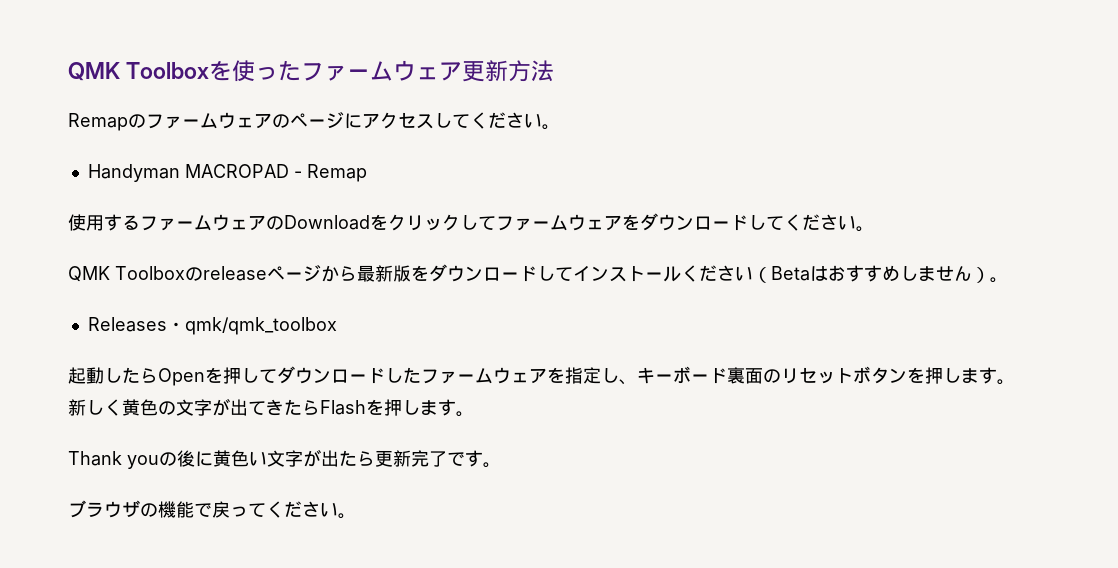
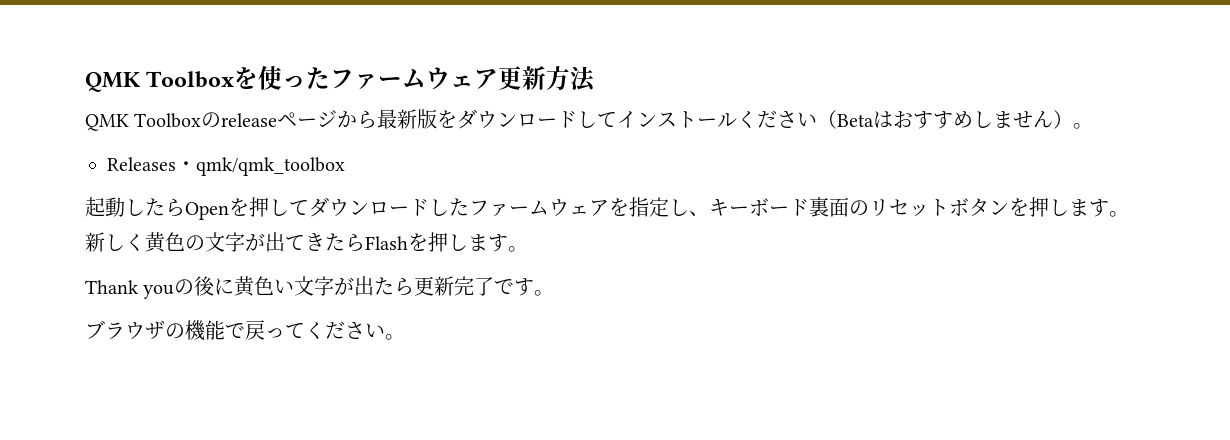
[68,112,560,131] [87,164,367,182] [68,213,874,232] // Remapのファームウェアのページにアクセスしてください。 // Handyman MACROPAD - Remap // 使用するファームウェアのDownloadをクリックしてファームウェアをダウンロードしてください。 -> (597, 79) none

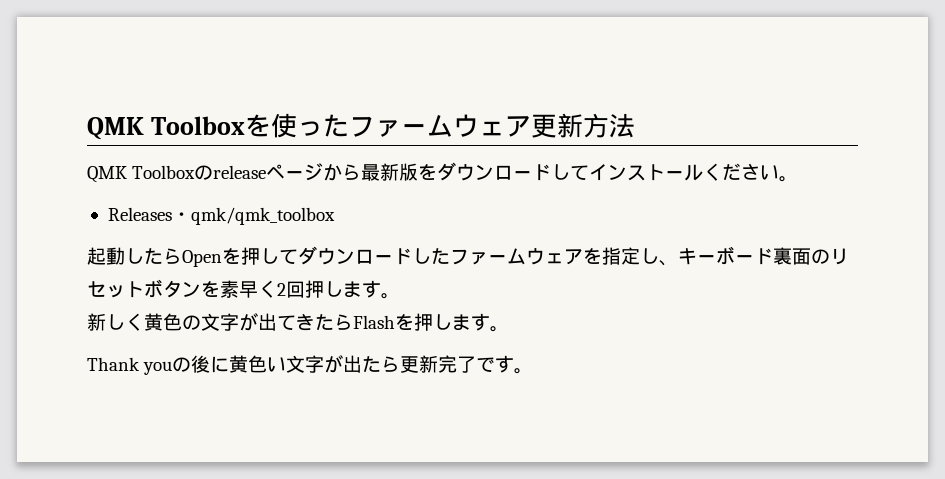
[817,110,1074,129] （Betaはおすすめしません） -> (780, 172) none
(1029, 207) none -> [220,280,305,298] 素早く2回
[85,320,405,341] // ブラウザの機能で戻ってください。 -> (534, 371) none

